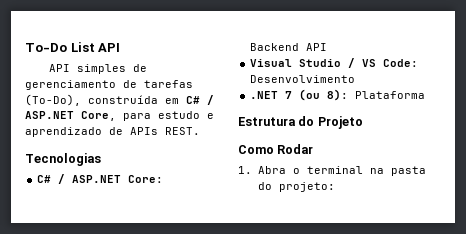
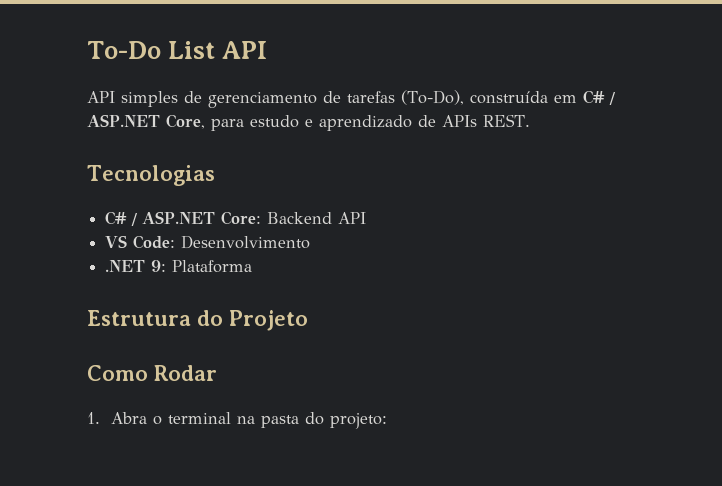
[250,58,356,68] Visual Studio / -> (367, 218) none
[285,89,349,101] 7 (ou 8): -> [151,260,167,272] 9:

